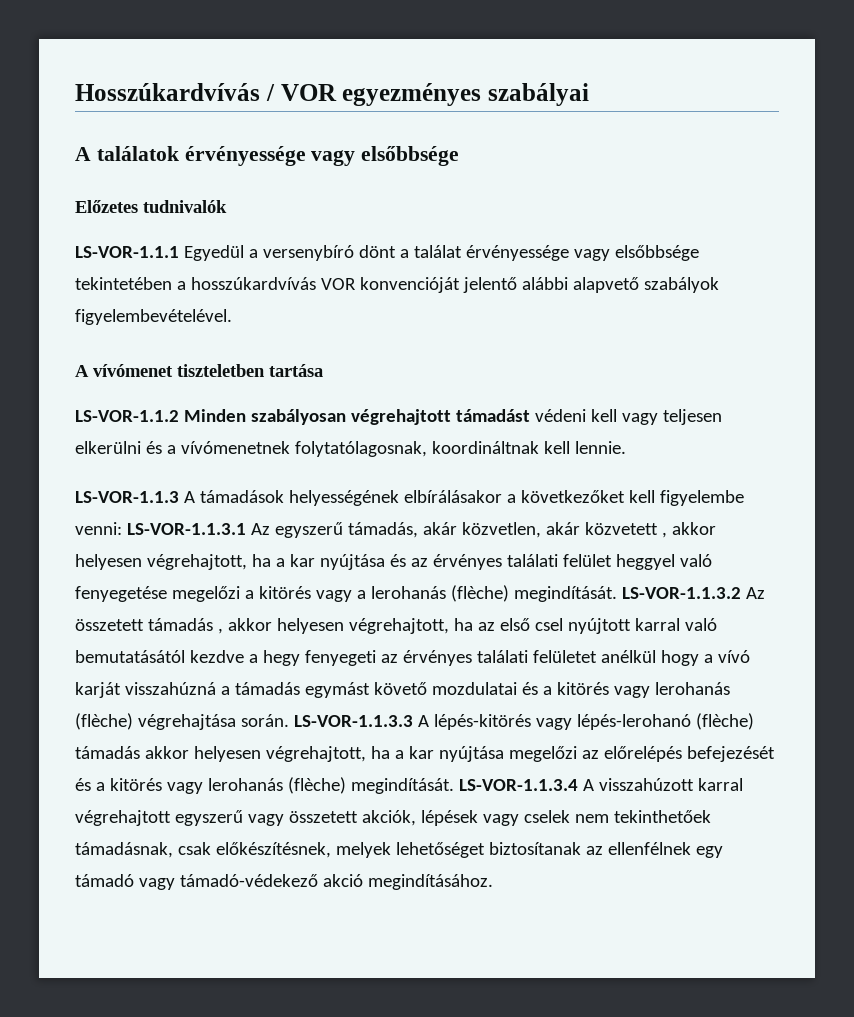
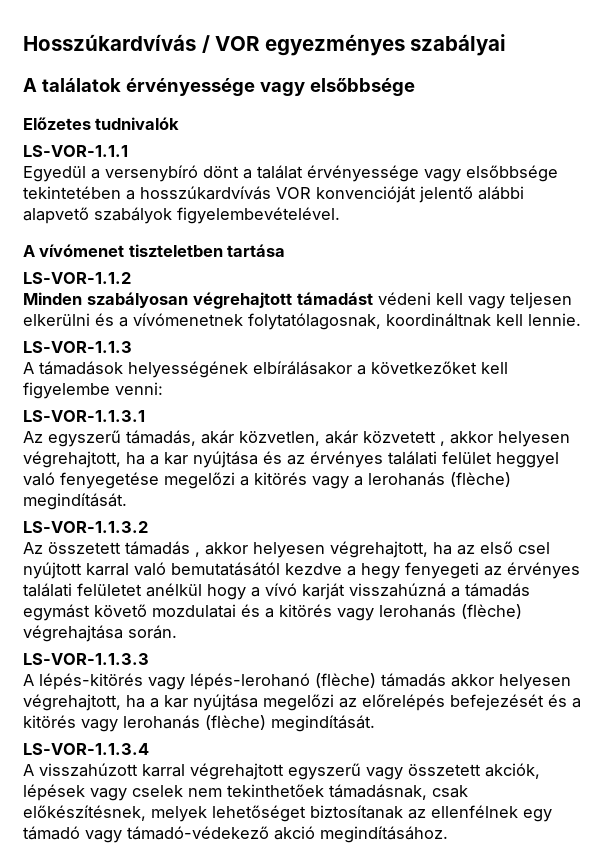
(179, 252) none -> (128, 151) //
(179, 416) none -> (131, 278) //
(179, 497) none -> (132, 347) //
(122, 528) none -> (163, 388) //
(246, 529) none -> (145, 416) //
(617, 594) none -> (127, 501) //
(741, 593) none -> (148, 527) //
(289, 720) none -> (177, 632) //
(413, 721) none -> (149, 659) //
(454, 786) none -> (375, 723) //
(578, 785) none -> (149, 749) //

